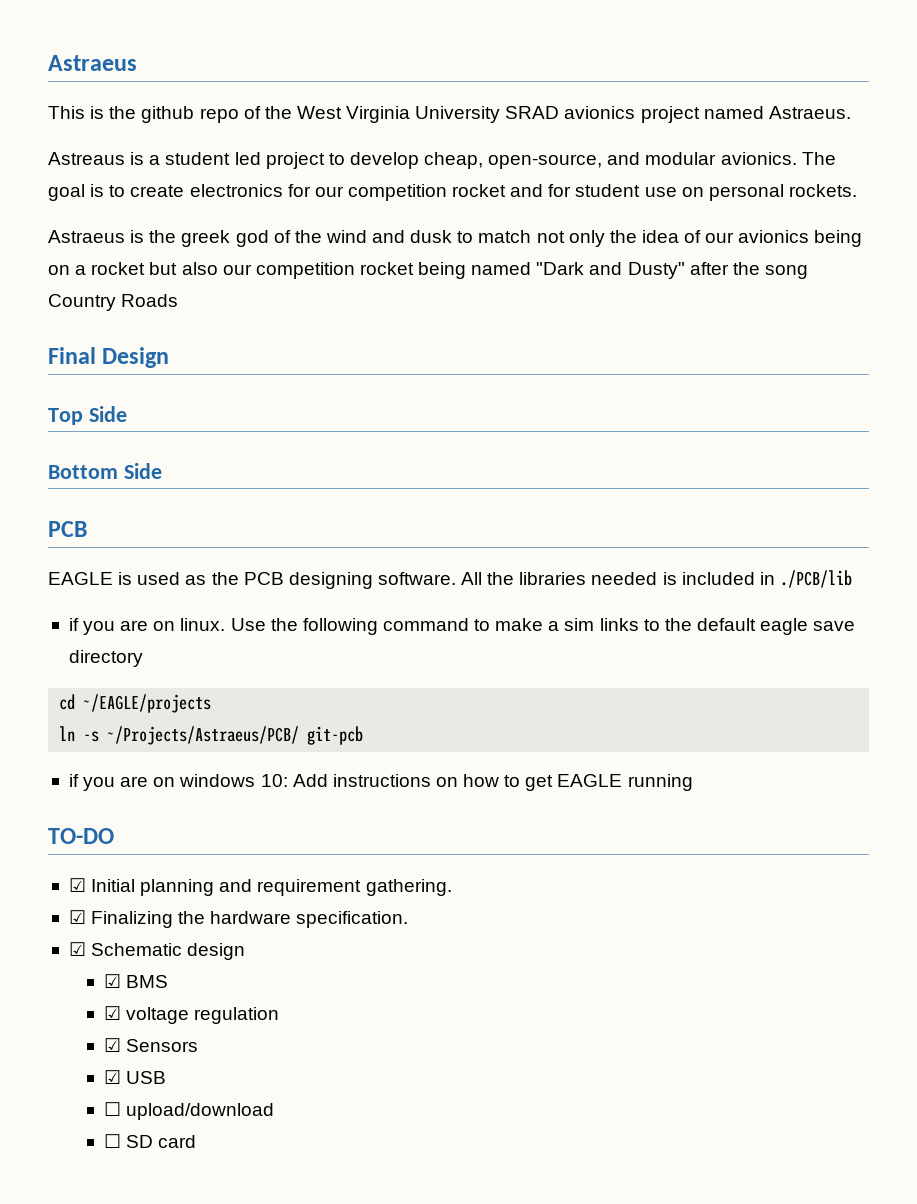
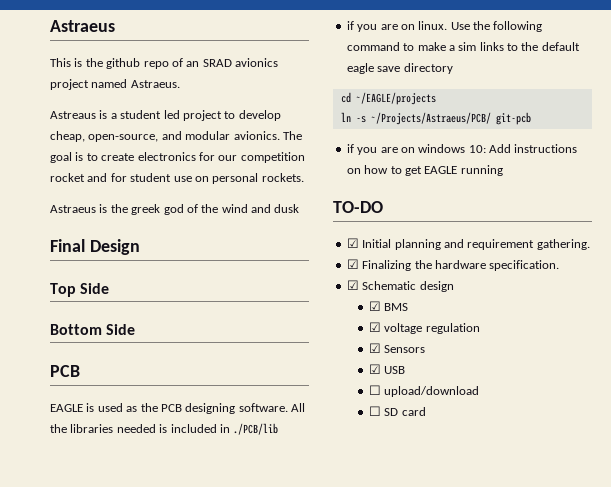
[264,106,501,123] the West Virginia University -> [186,61,200,67] an
[457,230,863,247] [48,262,808,279] [48,294,179,311] to match not only the idea of our avionics being on a rocket but also our competition rocket being named "Dark and Dusty" after the song Country Roads -> (300, 208) none

